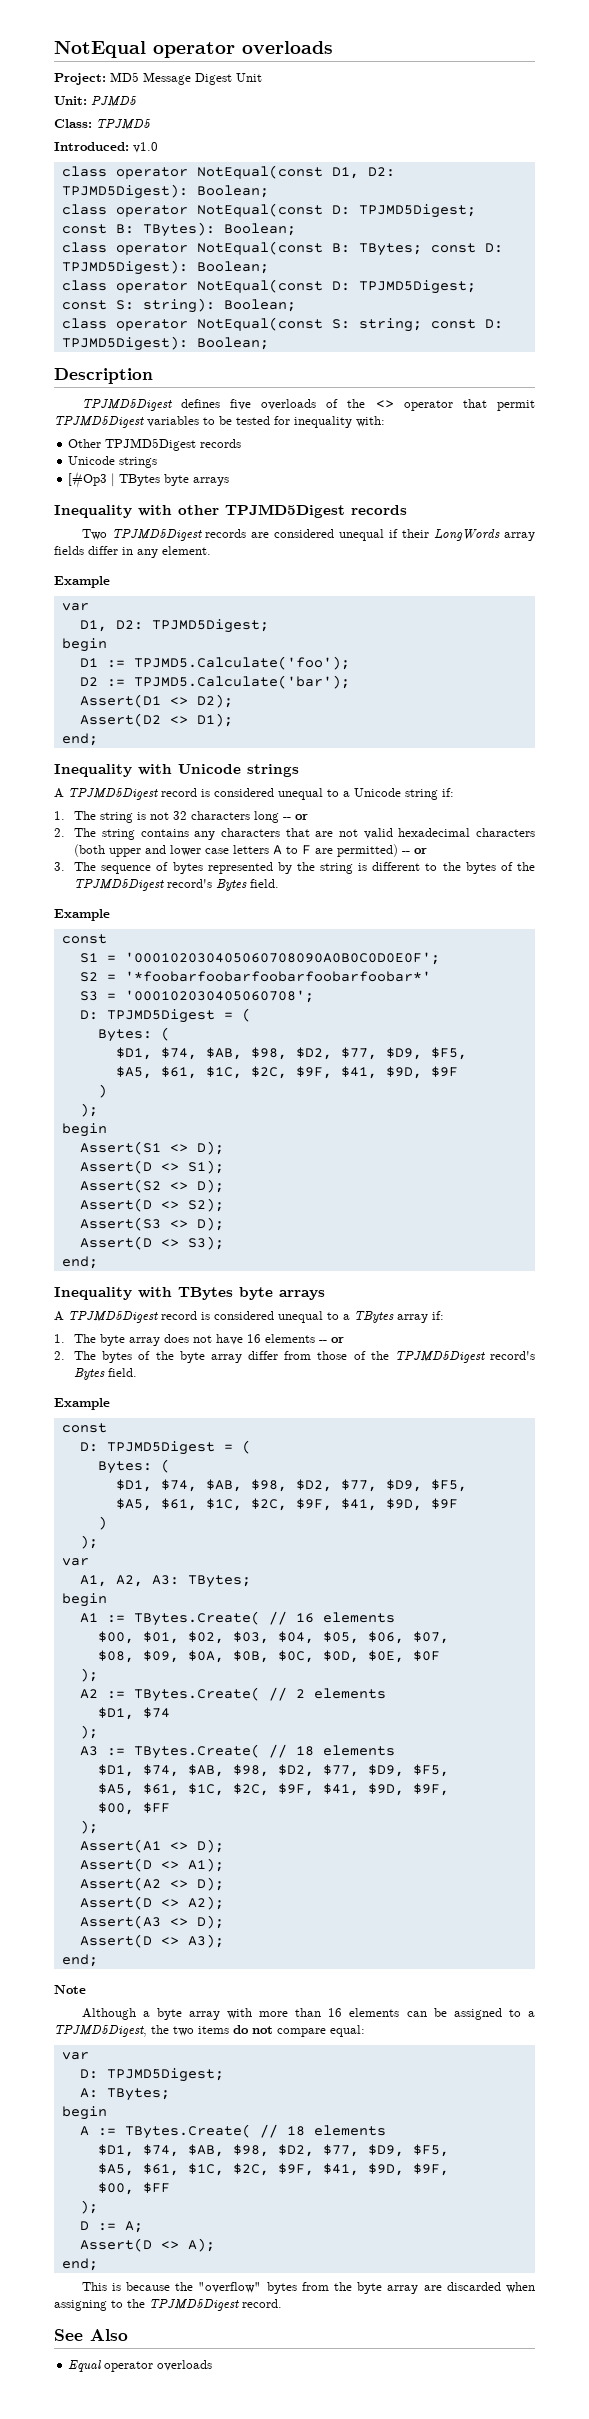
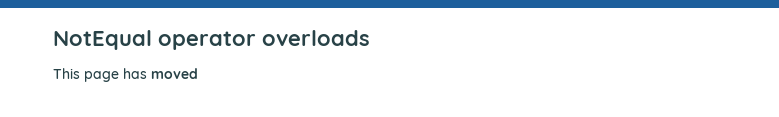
[54,72,262,85] [54,96,137,107] [54,119,151,130] [54,142,158,153] [61,165,395,179] [61,184,269,199] [61,203,476,218] [61,222,296,237] [61,241,503,256] [61,260,269,275] [61,279,476,294] [61,298,296,313] [61,317,503,332] [61,336,269,351] [54,368,153,384] [81,399,535,411] [54,416,385,428] [68,438,242,451] [68,456,158,468] [68,471,230,488] [54,504,407,518] [81,529,535,541] [54,546,211,558] [54,576,110,588] [61,603,89,611] [79,619,269,633] [61,638,107,652] [79,656,350,670] [79,675,350,689] [79,694,233,708] [79,713,233,727] [61,733,98,746] [54,764,299,777] [54,788,454,800] [54,811,309,823] [54,828,535,840] [74,844,428,857] [54,862,535,874] [74,879,280,891] [54,909,110,921] [61,934,107,944] [79,952,440,965] [79,971,431,982] [79,990,314,1003] [79,1008,251,1023] [97,1027,170,1042] [115,1047,467,1060] [115,1066,458,1079] [97,1084,107,1098] [79,1103,98,1117] [61,1123,107,1137] [79,1141,224,1155] [79,1160,224,1174] [79,1179,224,1193] [79,1198,224,1212] [79,1217,224,1231] [79,1236,224,1250] [61,1256,98,1269] [54,1287,325,1300] [54,1311,444,1323] [54,1334,345,1346] [54,1351,535,1363] [74,1368,138,1380] [54,1398,110,1410] [61,1423,107,1433] [79,1440,251,1455] [97,1459,170,1474] [115,1479,467,1492] [115,1498,458,1511] [97,1516,107,1530] [79,1535,98,1549] [61,1558,89,1566] [79,1575,251,1588] [61,1593,107,1607] [79,1611,395,1626] [97,1631,449,1644] [97,1650,440,1663] [79,1668,98,1682] [79,1687,386,1702] [97,1707,170,1720] [79,1725,98,1739] [79,1744,395,1759] [97,1764,449,1777] [97,1783,449,1796] [97,1802,170,1815] [79,1820,98,1834] [79,1839,224,1853] [79,1858,224,1872] [79,1877,224,1891] [79,1896,224,1910] [79,1915,224,1929] [79,1934,224,1948] [61,1954,98,1967] [54,1985,86,1994] [81,2008,536,2020] [54,2025,365,2037] [61,2052,89,2060] [79,2068,224,2082] [79,2088,170,2101] [61,2106,107,2120] [79,2124,386,2139] [97,2144,449,2157] [97,2163,449,2176] [97,2182,170,2195] [79,2200,98,2214] [79,2221,143,2233] [79,2238,215,2252] [61,2258,98,2271] [81,2282,536,2294] [54,2299,282,2311] [54,2329,128,2341] [68,2360,213,2372] Project: MD5 Message Digest Unit // Unit: PJMD5 // Class: TPJMD5 // Introduced: v1.0 // class operator NotEqual(const D1, D2: TPJMD5Digest): Boolean; // class operator NotEqual(const D: TPJMD5Digest; const B: TBytes): Boolean; // class operator NotEqual(const B: TBytes; const D: TPJMD5Digest): Boolean; // class operator NotEqual(const D: TPJMD5Digest; const S: string): Boolean; // class operator NotEqual(const S: string; const D: TPJMD5Digest): Boolean; // Description // TPJMD5Digest defines five overloads of the <> operator that permit TPJMD5Digest variables to be tested for inequality with: // Other TPJMD5Digest records // Unicode strings // [#Op3 | TBytes byte arrays // Inequality with other TPJMD5Digest records // Two TPJMD5Digest records are considered unequal if their LongWords array fields differ in any element. // Example // var // D1, D2: TPJMD5Digest; // begin // D1 := TPJMD5.Calculate('foo'); // D2 := TPJMD5.Calculate('bar'); // Assert(D1 <> D2); // Assert(D2 <> D1); // end; // Inequality with Unicode strings // A TPJMD5Digest record is considered unequal to a Unicode string if: // 1. The string is not 32 characters long -- or // 2. The string contains any characters that are not valid hexadecimal characters (both upper and lower case letters A to F are permitted) -- or // 3. The sequence of bytes represented by the string is different to the bytes of the TPJMD5Digest record's Bytes field. // Example // const // S1 = '000102030405060708090A0B0C0D0E0F'; // S2 = '*foobarfoobarfoobarfoobarfoobar*' // S3 = '000102030405060708'; // D: TPJMD5Digest = ( // Bytes: ( // $D1, $74, $AB, $98, $D2, $77, $D9, $F5, // $A5, $61, $1C, $2C, $9F, $41, $9D, $9F // ) // ); // begin // Assert(S1 <> D); // Assert(D <> S1); // Assert(S2 <> D); // Assert(D <> S2); // Assert(S3 <> D); // Assert(D <> S3); // end; // Inequality with TBytes byte arrays // A TPJMD5Digest record is considered unequal to a TBytes array if: // 1. The byte array does not have 16 elements -- or // 2. The bytes of the byte array differ from those of the TPJMD5Digest record's Bytes field. // Example // const // D: TPJMD5Digest = ( // Bytes: ( // $D1, $74, $AB, $98, $D2, $77, $D9, $F5, // $A5, $61, $1C, $2C, $9F, $41, $9D, $9F // ) // ); // var // A1, A2, A3: TBytes; // begin // A1 := TBytes.Create( // 16 elements // $00, $01, $02, $03, $04, $05, $06, $07, // $08, $09, $0A, $0B, $0C, $0D, $0E, $0F // ); // A2 := TBytes.Create( // 2 elements // $D1, $74 // ); // A3 := TBytes.Create( // 18 elements // $D1, $74, $AB, $98, $D2, $77, $D9, $F5, // $A5, $61, $1C, $2C, $9F, $41, $9D, $9F, // $00, $FF // ); // Assert(A1 <> D); // Assert(D <> A1); // Assert(A2 <> D); // Assert(D <> A2); // Assert(A3 <> D); // Assert(D <> A3); // end; // Note // Although a byte array with more than 16 elements can be assigned to a TPJMD5Digest, the two items do not compare equal: // var // D: TPJMD5Digest; // A: TBytes; // begin // A := TBytes.Create( // 18 elements // $D1, $74, $AB, $98, $D2, $77, $D9, $F5, // $A5, $61, $1C, $2C, $9F, $41, $9D, $9F, // $00, $FF // ); // D := A; // Assert(D <> A); // end; // This is because the "overflow" bytes from the byte array are discarded when assigning to the TPJMD5Digest record. // See Also // Equal operator overloads -> [53,68,198,82] This page has moved

